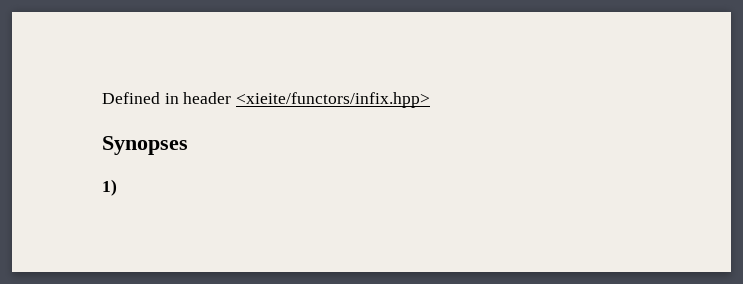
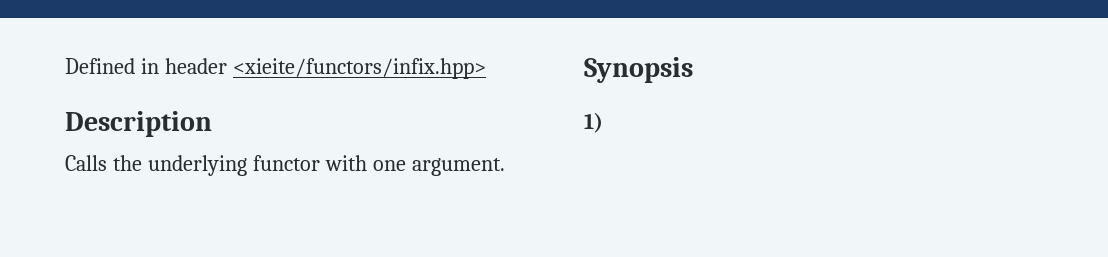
[102,136,188,155] Synopses -> [65,111,212,137] [65,155,505,176] [584,57,693,83] Description // Calls the underlying functor with one argument. // Synopsis

